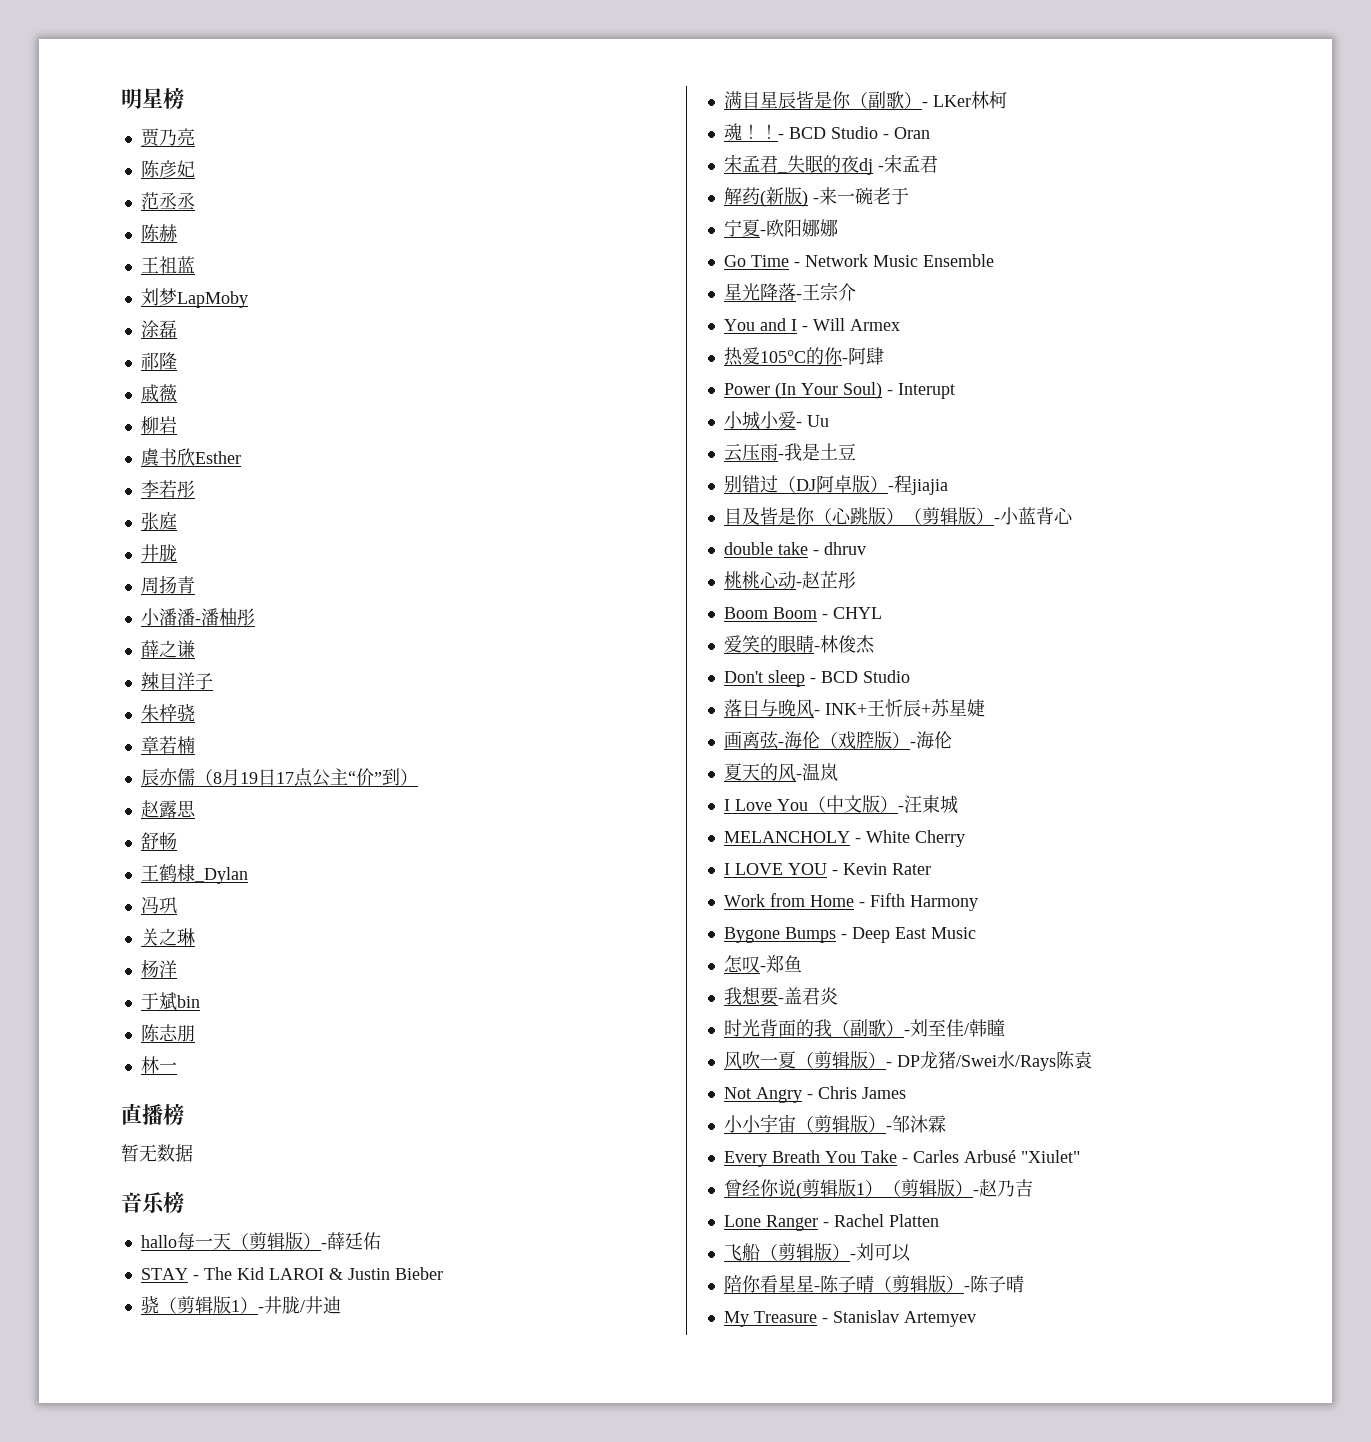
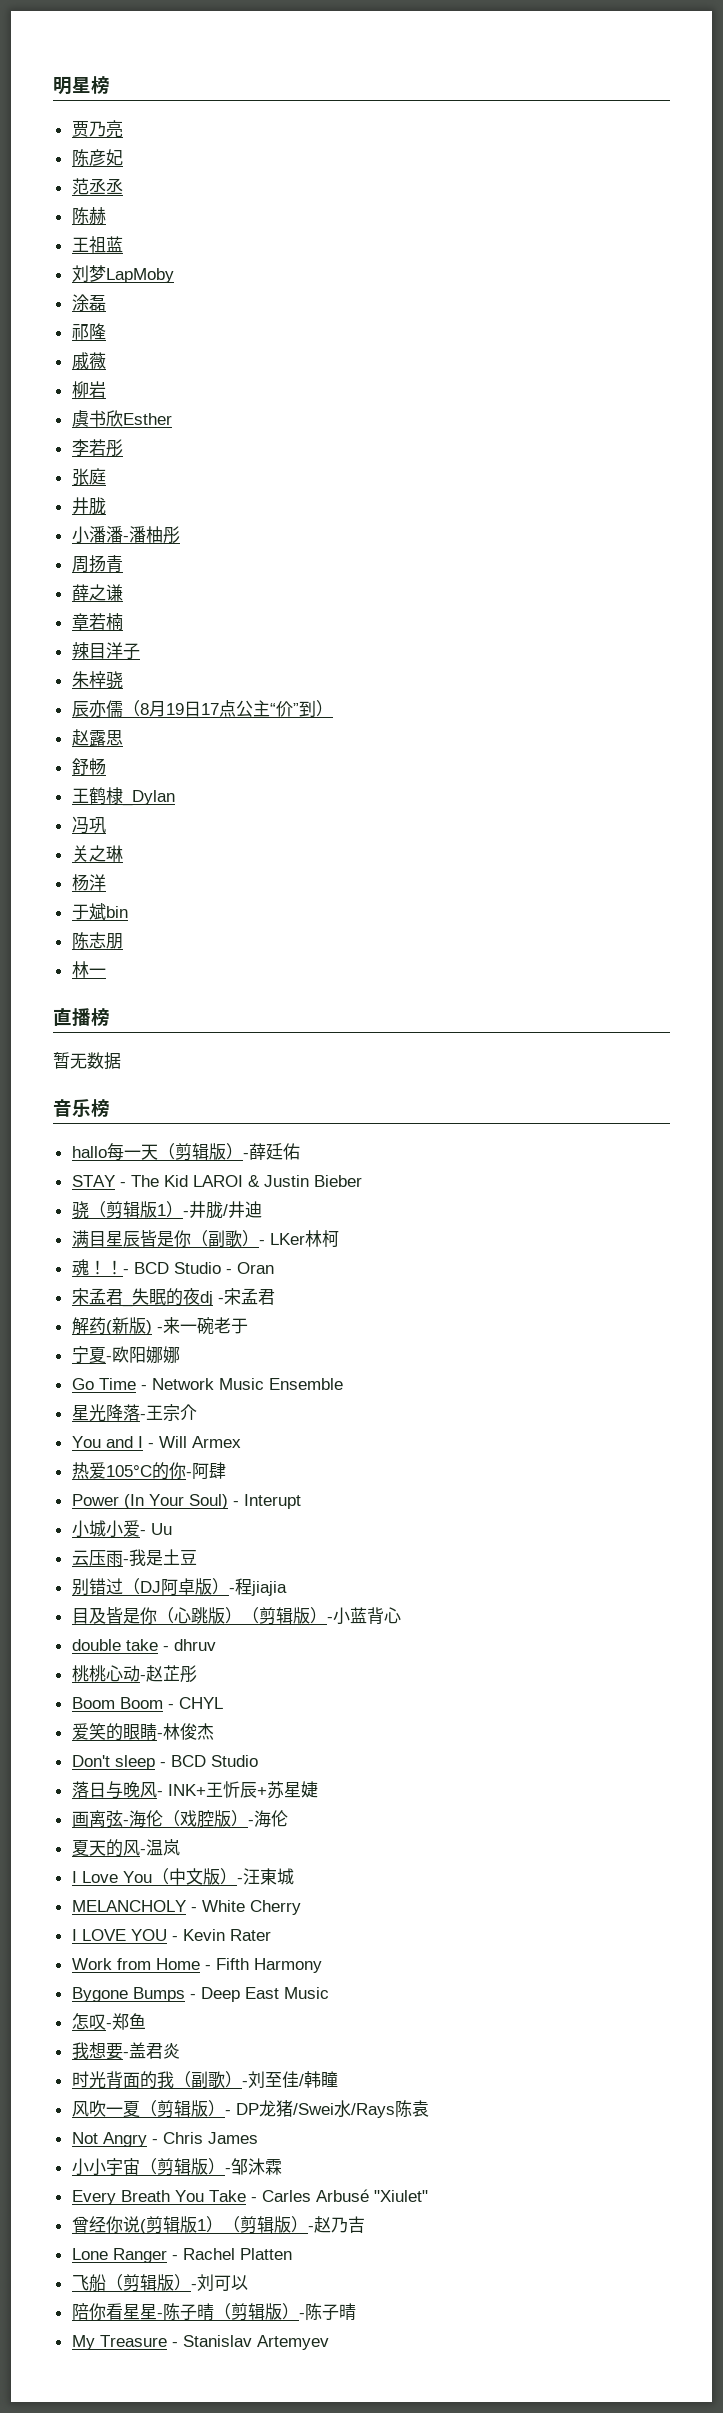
[140,575,195,594] // 周扬青 -> (106, 506) none
(255, 617) none -> [71,555,123,573] // 周扬青
(195, 649) none -> [71,613,123,631] // 章若楠
[140,736,195,754] // 章若楠 -> (123, 680) none

